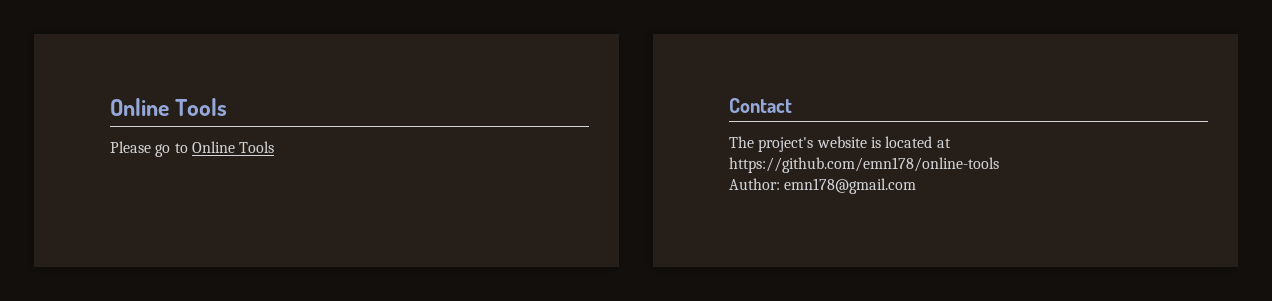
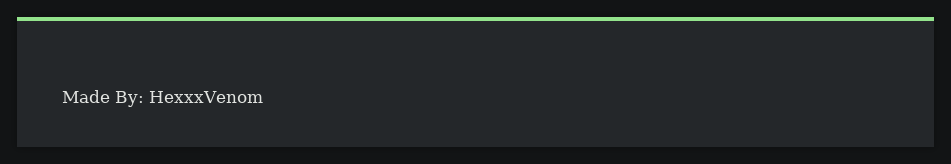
[110,98,228,116] [110,141,275,157] [729,98,792,113] [729,136,951,152] [729,157,999,173] [729,178,917,194] Online Tools // Please go to Online Tools // Contact // The project's website is located at https://github.com/emn178/online-tools // Author: emn178@gmail.com -> [62,90,263,107] Made By: HexxxVenom

